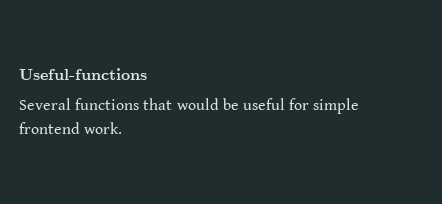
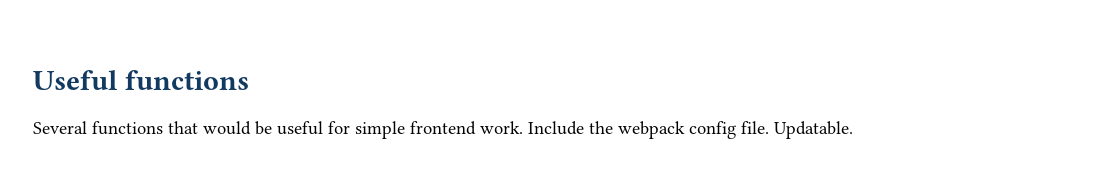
[19,68,147,80] Useful-functions -> [33,70,249,90] Useful functions
(123, 128) none -> [528,121,853,139] Include the webpack config file. Updatable.

